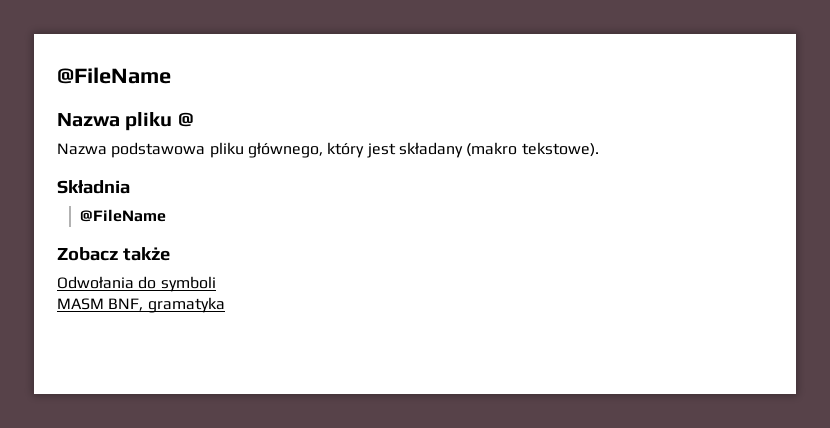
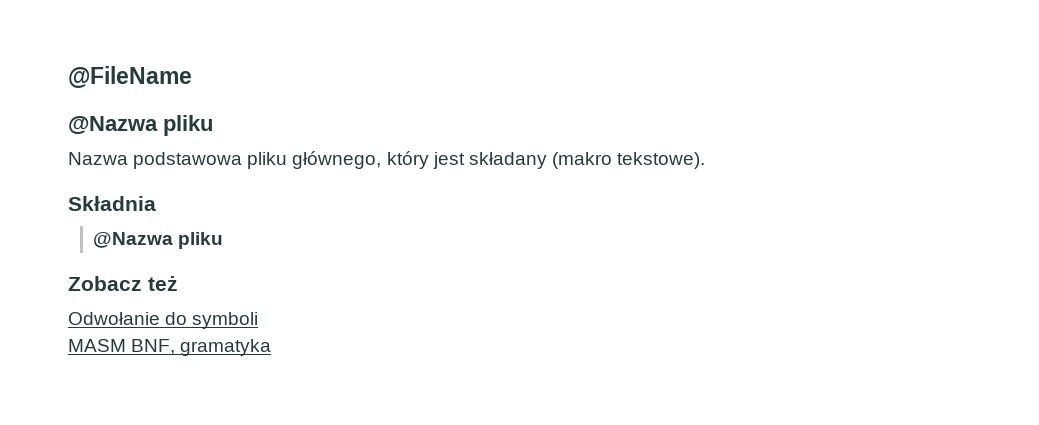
[57,67,171,84] [57,112,194,131] @FileName // Nazwa pliku @ -> [68,66,192,88] [68,115,213,136] @FileName // @Nazwa pliku
[80,209,167,222] @FileName -> [93,232,224,249] @Nazwa pliku
[122,247,170,261] [57,276,134,289] także // Odwołania -> [148,276,178,291] [68,312,160,325] też // Odwołanie

